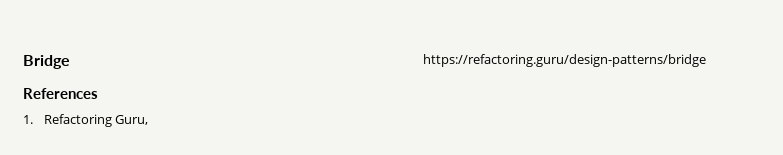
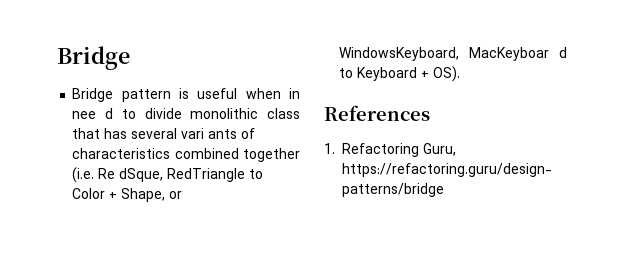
[23,55,70,69] Bridge -> [57,46,130,70] [72,88,300,102] [72,108,300,119] [72,128,256,139] [72,148,300,162] [72,167,264,183] [72,188,183,202] [339,47,567,61] [339,66,461,82] Bridge // Bridge pattern is useful when in nee d to divide monolithic class that has several vari ants of characteristics combined together (i.e. Re dSque, RedTriangle to Color + Shape, or WindowsKeyboard, MacKeyboar d to Keyboard + OS).

